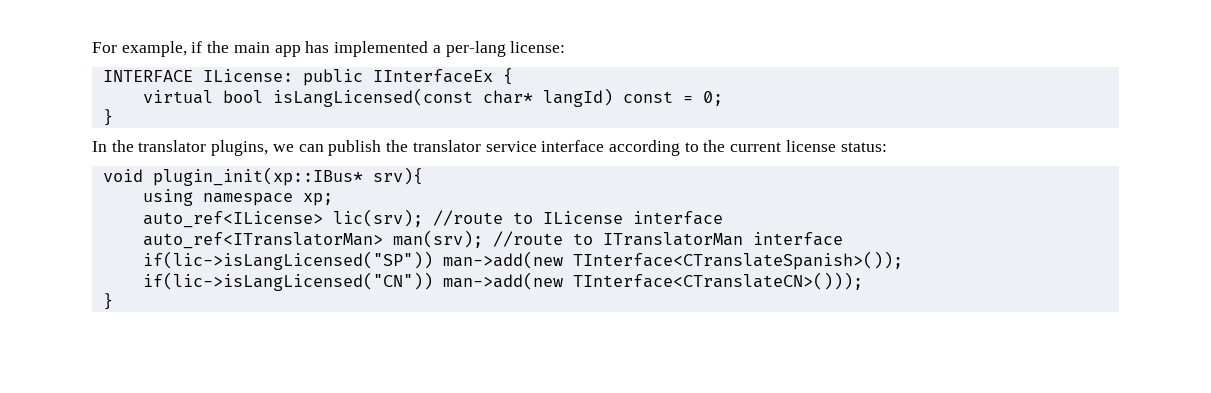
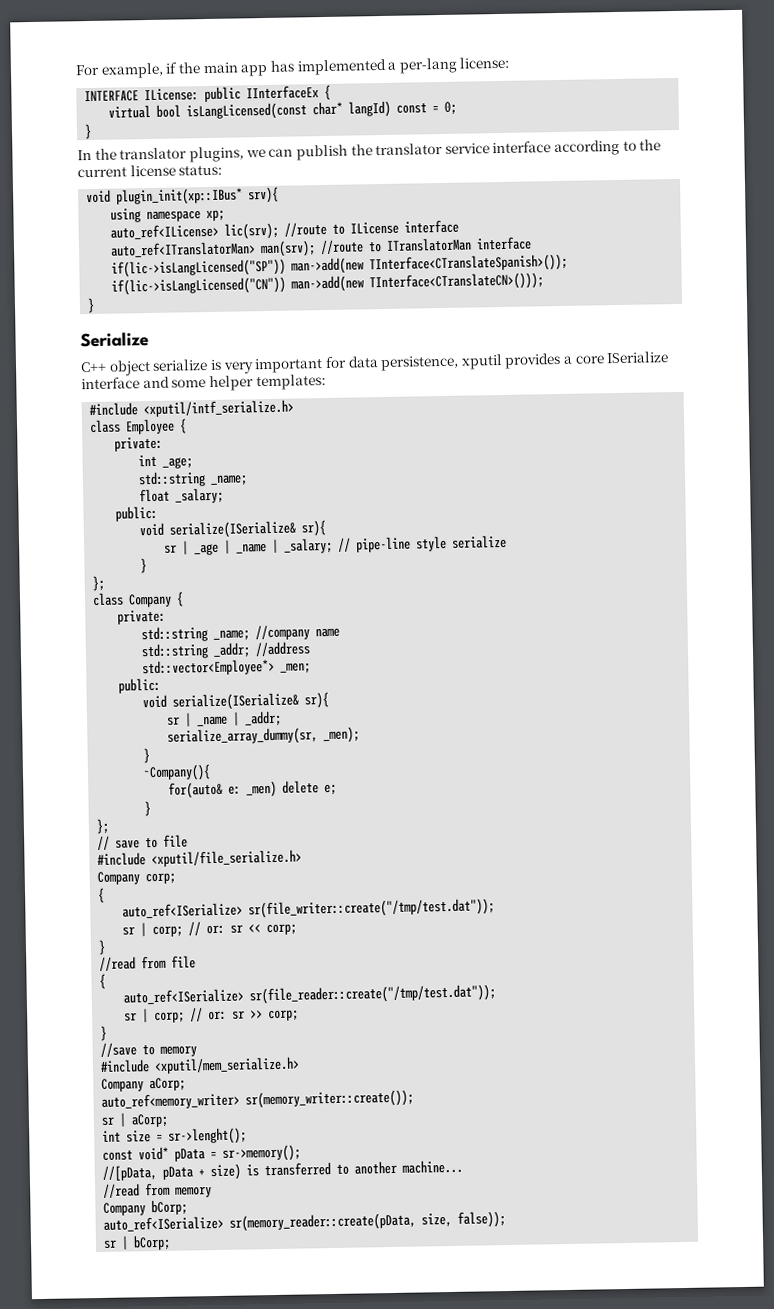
(113, 301) none -> [80,332,149,348] [80,351,670,376] [81,374,326,392] [89,399,295,418] [89,418,188,435] [114,436,164,452] [138,454,194,469] [138,471,249,488] [139,487,225,504] [115,505,159,522] [139,520,327,539] [164,534,508,556] [140,558,148,574] [92,575,106,592] [92,591,185,608] [117,609,167,625] [141,624,341,643] [141,641,312,660] [142,658,312,677] [118,677,162,694] [142,691,330,711] [167,710,283,727] [167,726,361,746] [143,748,151,764] [143,764,212,782] [168,780,338,799] [144,801,152,817] [96,818,111,834] [97,834,189,850] [97,849,303,868] [97,871,177,885] [97,887,106,903] [122,898,496,919] [122,921,298,938] [98,939,107,955] [99,955,197,971] [99,973,107,989] [123,984,497,1005] [124,1007,300,1024] [100,1025,108,1041] [100,1042,198,1057] [100,1056,301,1075] [101,1077,187,1092] [101,1089,415,1110] [101,1112,170,1128] [102,1127,248,1145] [102,1144,302,1162] [102,1159,464,1181] [103,1182,213,1198] [103,1199,189,1216] [103,1211,507,1232] [103,1234,172,1251] // Serialize // C++ object serialize is very important for data persistence, xputil provides a core ISerialize interface and some helper templates: // #include <xputil/intf_serialize.h> // class Employee { // private: // int _age; // std::string _name; // float _salary; // public: // void serialize(ISerialize& sr){ // sr | _age | _name | _salary; // pipe-line style serialize // } // }; // class Company { // private: // std::string _name; //company name // std::string _addr; //address // std::vector<Employee*> _men; // public: // void serialize(ISerialize& sr){ // sr | _name | _addr; // serialize_array_dummy(sr, _men); // } // ~Company(){ // for(auto& e: _men) delete e; // } // }; // // save to file // #include <xputil/file_serialize.h> // Company corp; // { // auto_ref<ISerialize> sr(file_writer::create("/tmp/test.dat")); // sr | corp; // or: sr << corp; // } // //read from file // { // auto_ref<ISerialize> sr(file_reader::create("/tmp/test.dat")); // sr | corp; // or: sr >> corp; // } // //save to memory // #include <xputil/mem_serialize.h> // Company aCorp; // auto_ref<memory_writer> sr(memory_writer::create()); // sr | aCorp; // int size = sr->lenght(); // const void* pData = sr->memory(); // //[pData, pData + size) is transferred to another machine... // //read from memory // Company bCorp; // auto_ref<ISerialize> sr(memory_reader::create(pData, size, false)); // sr | bCorp;

